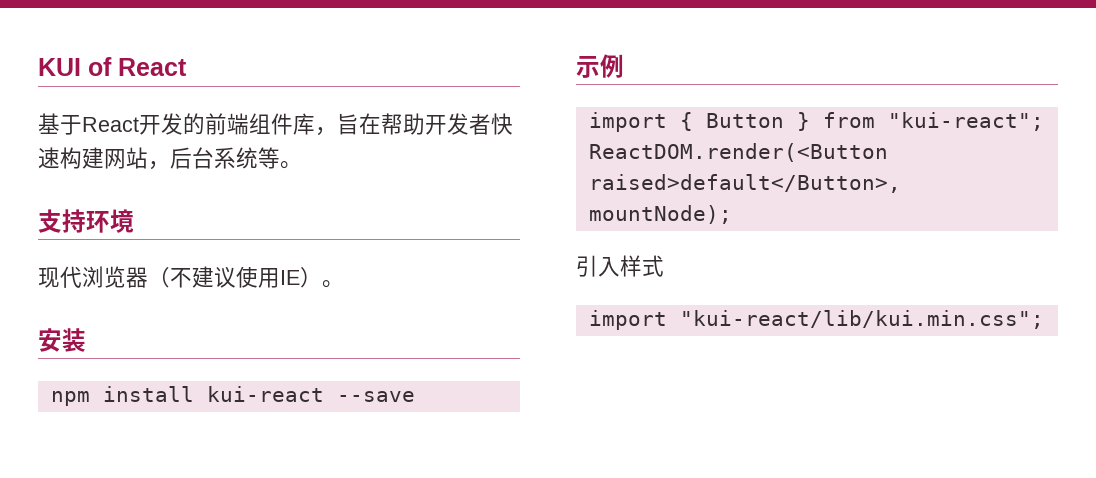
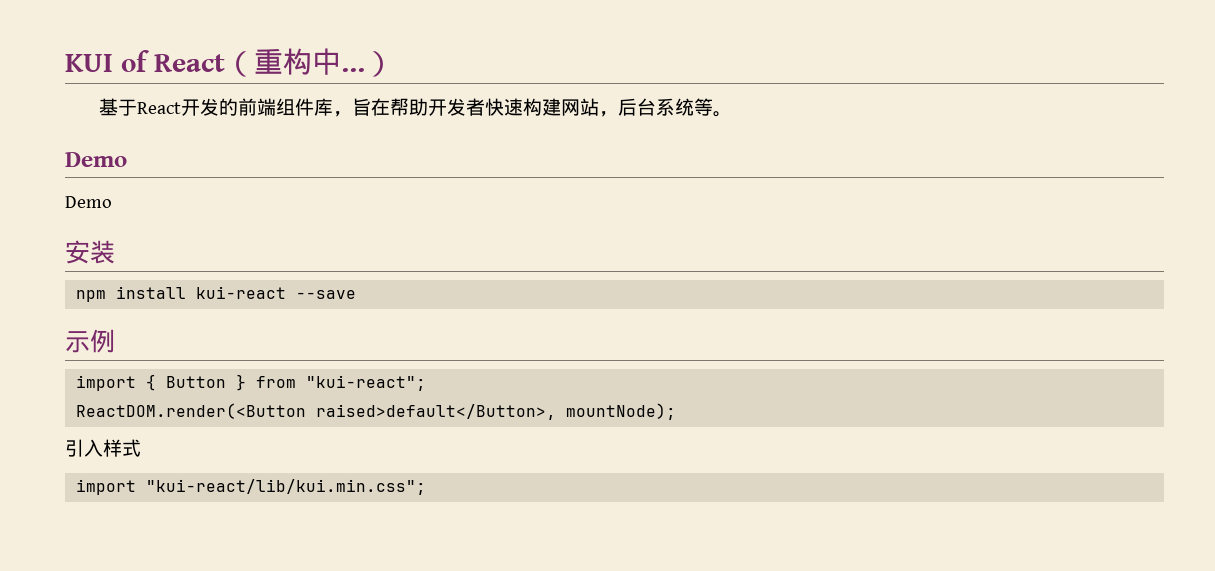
(187, 67) none -> [225,48,394,77] （重构中...）
[38,209,134,233] [38,266,344,288] 支持环境 // 现代浏览器（不建议使用IE）。 -> [65,152,127,167] [65,196,112,208] Demo // Demo

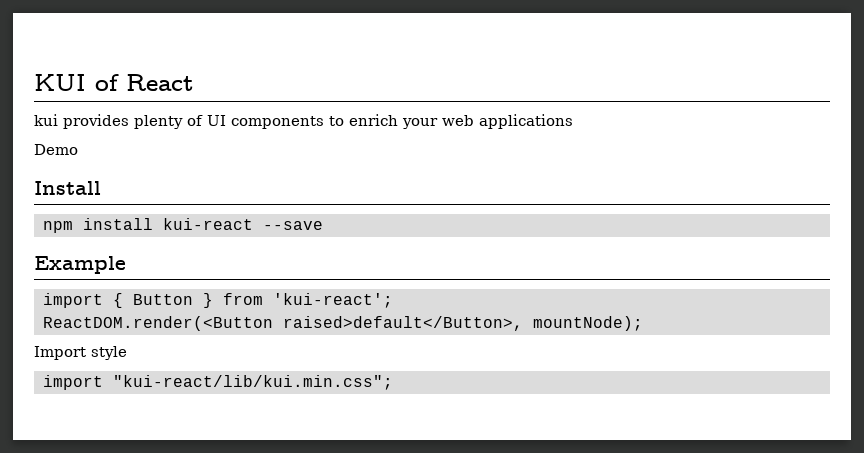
[225,48,394,77] [98,98,732,117] [65,152,127,167] [65,196,112,208] [65,240,115,264] （重构中...） // 基于React开发的前端组件库，旨在帮助开发者快速构建网站，后台系统等。 // Demo // Demo // 安装 -> [34,114,573,129] [34,144,78,155] [34,181,101,195] // kui provides plenty of UI components to enrich your web applications // Demo // Install
[65,329,115,353] 示例 -> [34,256,126,274] Example
[306,375,427,391] "kui-react"; -> [272,293,393,308] 'kui-react';
[65,439,141,457] 引入样式 -> [34,346,127,360] Import style

